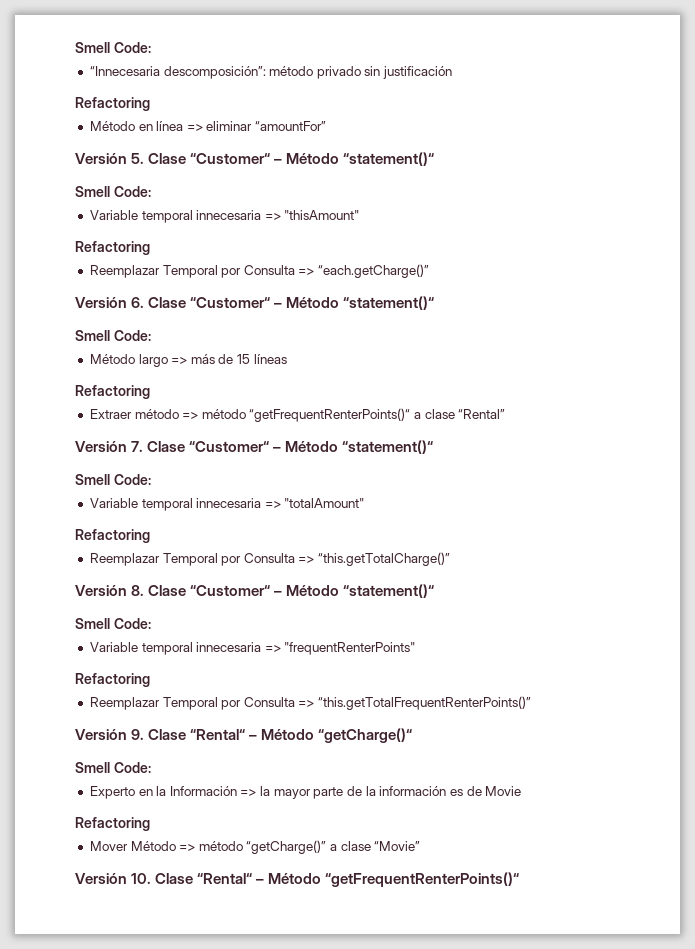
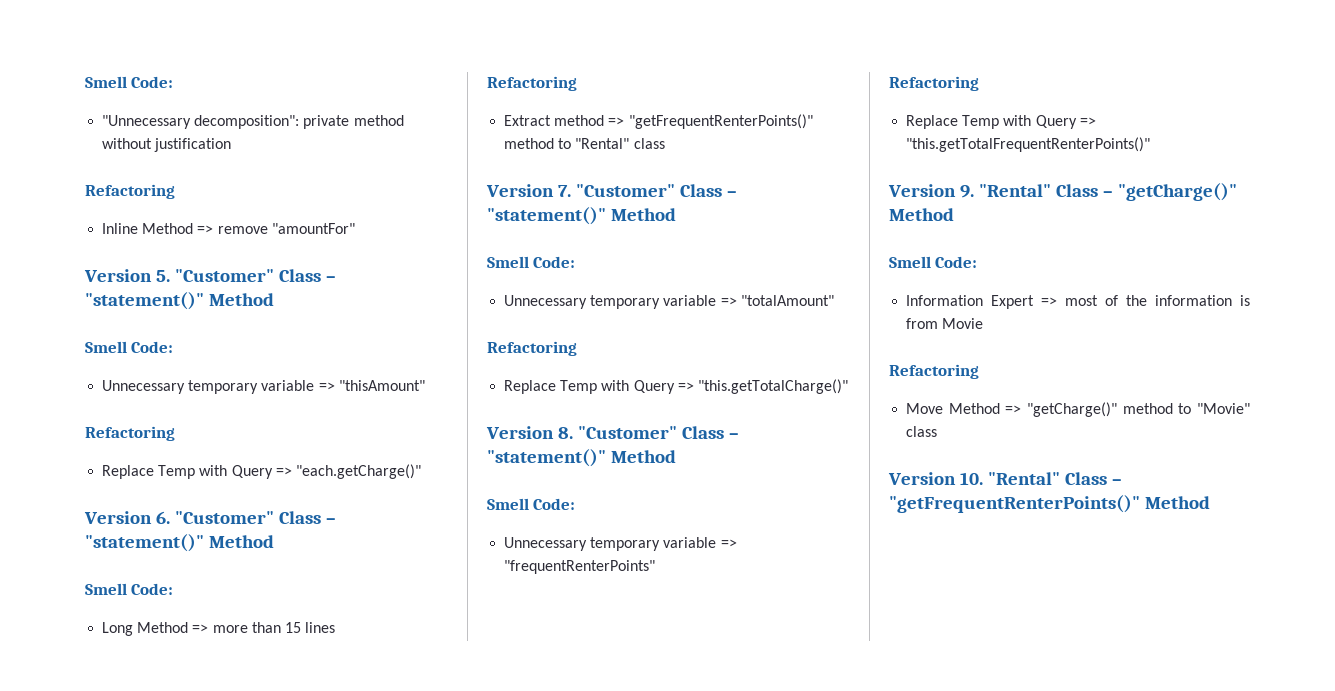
[75,42,151,53] [89,66,453,79] [75,97,150,111] [89,121,327,131] [75,152,435,166] [75,186,151,197] [89,210,262,223] Smell Code: // “Innecesaria descomposición”: método privado sin justificación // Refactoring // Método en línea => eliminar “amountFor” // Versión 5. Clase “Customer“ – Método “statement()“ // Smell Code: // Variable temporal innecesaria -> [85,76,174,88] [102,115,404,129] [102,138,232,152] [85,184,175,199] [102,223,355,234] [84,269,336,282] [85,292,274,310] [85,341,174,353] [102,380,315,394] Smell Code: // "Unnecessary decomposition": private method without justification // Refactoring // Inline Method => remove "amountFor" // Version 5. "Customer" Class – "statement()" Method // Smell Code: // Unnecessary temporary variable
[89,264,430,278] [75,296,435,310] [75,330,151,341] [89,354,287,367] [75,385,150,399] [89,408,506,422] [75,440,434,454] [75,474,151,485] [89,498,262,511] Reemplazar Temporal por Consulta => “each.getCharge()” // Versión 6. Clase “Customer“ – Método “statement()“ // Smell Code: // Método largo => más de 15 líneas // Refactoring // Extraer método => método “getFrequentRenterPoints()“ a clase “Rental” // Versión 7. Clase “Customer“ – Método “statement()“ // Smell Code: // Variable temporal innecesaria -> [102,464,421,479] [84,511,336,524] [85,534,274,552] [85,583,174,595] [102,622,336,636] [487,76,577,91] [504,114,813,129] [504,138,665,149] [486,184,737,197] [487,207,676,225] [487,256,576,268] [504,295,717,309] Replace Temp with Query => "each.getCharge()" // Version 6. "Customer" Class – "statement()" Method // Smell Code: // Long Method => more than 15 lines // Refactoring // Extract method => "getFrequentRenterPoints()" method to "Rental" class // Version 7. "Customer" Class – "statement()" Method // Smell Code: // Unnecessary temporary variable
[89,552,451,566] [75,584,435,598] [75,618,151,629] [89,642,262,655] Reemplazar Temporal por Consulta => “this.getTotalCharge()” // Versión 8. Clase “Customer“ – Método “statement()“ // Smell Code: // Variable temporal innecesaria -> [504,379,848,394] [486,426,739,439] [487,449,676,467] [487,498,576,510] [504,537,717,551] Replace Temp with Query => "this.getTotalCharge()" // Version 8. "Customer" Class – "statement()" Method // Smell Code: // Unnecessary temporary variable
[89,696,532,710] [75,728,413,743] [75,762,151,773] [89,786,522,799] [75,817,150,831] [89,840,421,854] [75,872,520,887] Reemplazar Temporal por Consulta => “this.getTotalFrequentRenterPoints()” // Versión 9. Clase “Rental“ – Método “getCharge()“ // Smell Code: // Experto en la Información => la mayor parte de la información es de Movie // Refactoring // Mover Método => método “getCharge()” a clase “Movie” // Versión 10. Clase “Rental“ – Método “getFrequentRenterPoints()“ -> [906,115,1096,129] [906,137,1151,152] [888,183,1237,201] [889,208,954,221] [889,256,978,268] [906,295,1250,309] [906,318,984,329] [889,364,979,379] [906,402,1250,417] [906,426,938,437] [888,472,1122,485] [889,495,1210,513] Replace Temp with Query => "this.getTotalFrequentRenterPoints()" // Version 9. "Rental" Class – "getCharge()" Method // Smell Code: // Information Expert => most of the information is from Movie // Refactoring // Move Method => "getCharge()" method to "Movie" class // Version 10. "Rental" Class – "getFrequentRenterPoints()" Method

